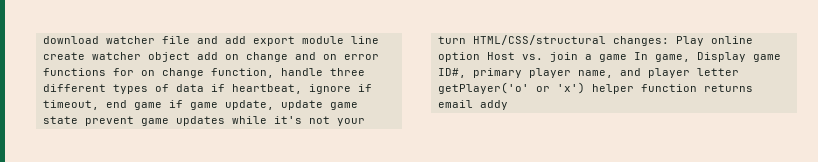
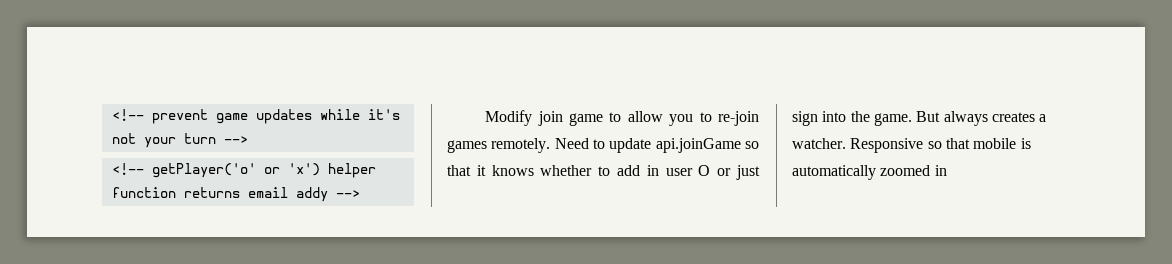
[43,36,380,46] [43,52,380,62] [43,68,366,78] [43,84,373,94] [43,100,359,110] [43,116,79,124] download watcher file and add export module line create watcher object add on change and on error functions for on change function, handle three different types of data if heartbeat, ignore if timeout, end game if game update, update game state -> [111,109,144,121] <!--
[473,35,754,46] [438,52,782,62] [438,68,740,78] HTML/CSS/structural changes: Play online option Host vs. join a game In game, Display game ID#, primary player name, and player letter -> [223,136,248,144] [111,163,144,175] --> // <!--
(509, 105) none -> [335,190,360,198] [485,110,759,126] [447,138,759,153] [447,165,760,180] [792,111,1047,126] [792,138,1031,153] [792,165,947,180] --> // Modify join game to allow you to re-join games remotely. Need to update api.joinGame so that it knows whether to add in user O or just sign into the game. But always creates a watcher. Responsive so that mobile is automatically zoomed in

